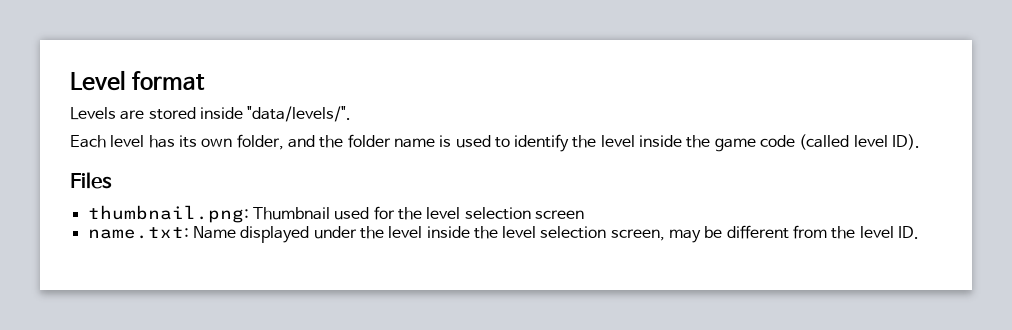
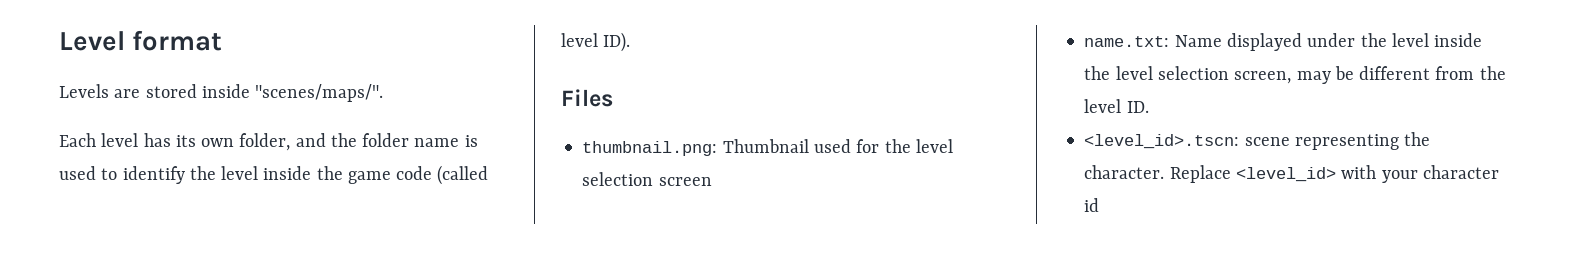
[247,106,352,122] "data/levels/". -> [255,84,384,102] "scenes/maps/".
(920, 232) none -> [1084,132,1431,150] [1084,165,1499,183] [1084,198,1100,212] // <level_id>.tscn: scene representing the character. Replace <level_id> with your character id

